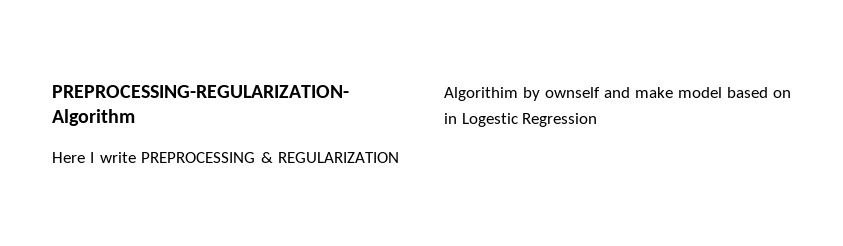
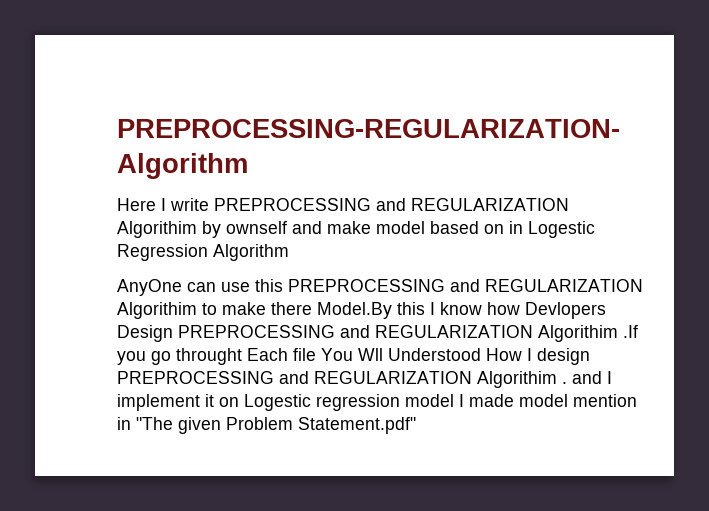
[260,152,273,163] & -> [376,198,406,211] and
(598, 120) none -> [213,244,289,261] [117,279,643,296] [117,302,606,319] [117,325,638,342] [117,348,590,365] [117,371,612,388] [117,394,637,411] [117,417,416,434] Algorithm // AnyOne can use this PREPROCESSING and REGULARIZATION Algorithim to make there Model.By this I know how Devlopers Design PREPROCESSING and REGULARIZATION Algorithim .If you go throught Each file You Wll Understood How I design PREPROCESSING and REGULARIZATION Algorithim . and I implement it on Logestic regression model I made model mention in "The given Problem Statement.pdf"

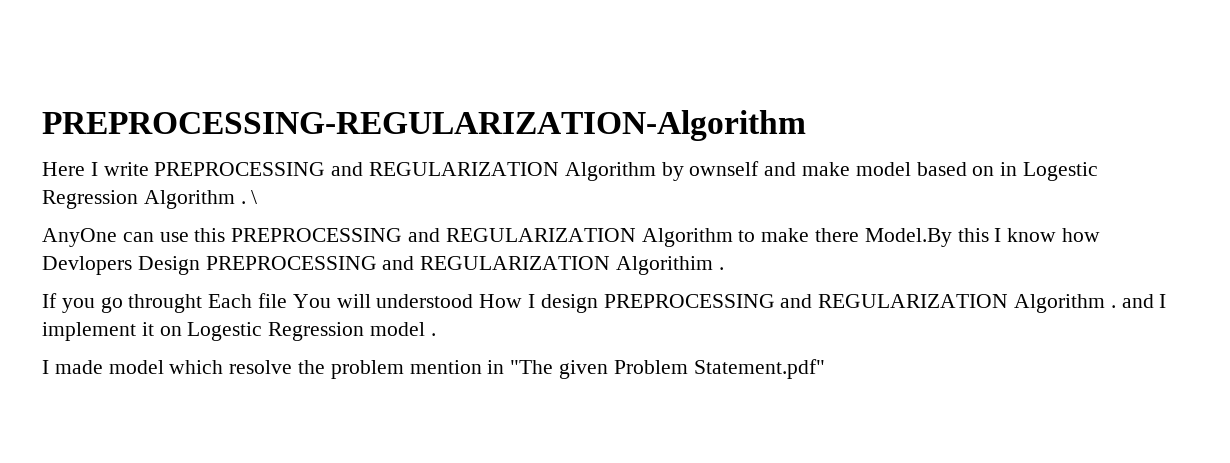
[117,221,197,238] Algorithim -> [564,162,656,181] Algorithm
(289, 252) none -> [240,190,258,204] . \
[117,302,197,319] Algorithim -> [641,228,733,247] Algorithm
[623,325,638,338] .If -> [718,267,724,270] [42,293,57,308] . // If
[358,348,481,361] Wll Understood -> [336,294,474,308] will understood
[477,371,557,388] Algorithim -> [1014,294,1106,313] Algorithm
[316,394,568,411] regression model I made model -> [268,322,436,341] [42,360,404,379] Regression model . // I made model which resolve the problem

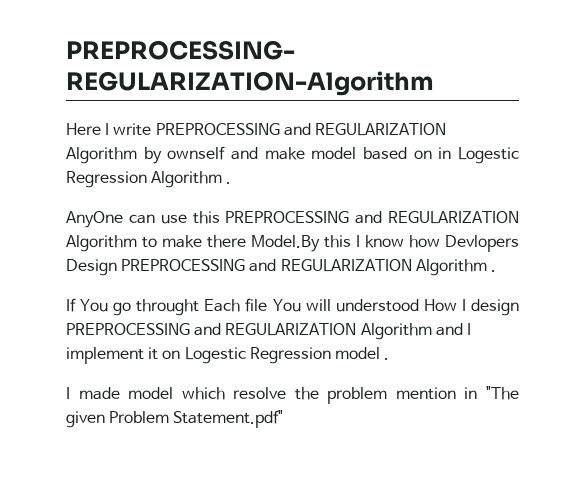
[251,190,258,204] \ -> (232, 183) none
[616,256,714,275] Algorithim -> [415,259,487,276] Algorithm
[61,298,95,313] you -> [80,299,109,312] You
[1110,305,1116,308] . -> (432, 331) none

